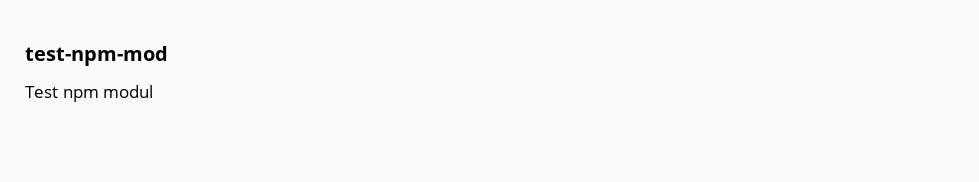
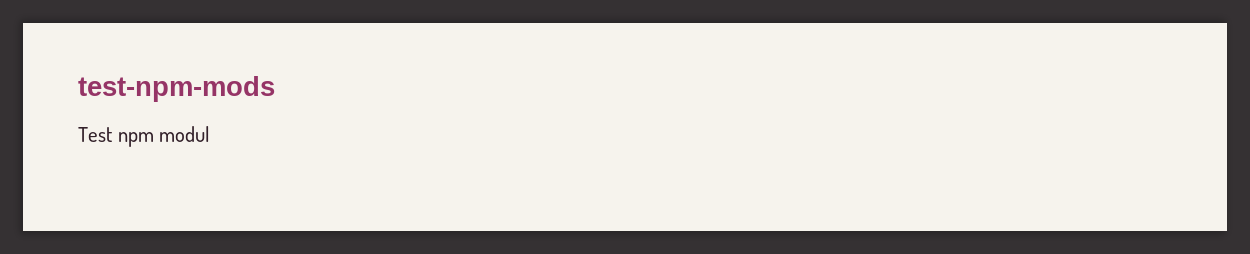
[25,46,168,66] test-npm-mod -> [78,76,275,102] test-npm-mods

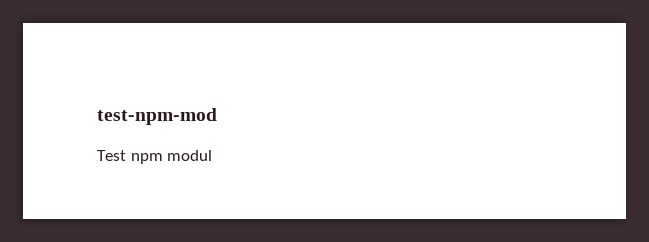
[78,76,275,102] test-npm-mods -> [97,108,217,125] test-npm-mod

